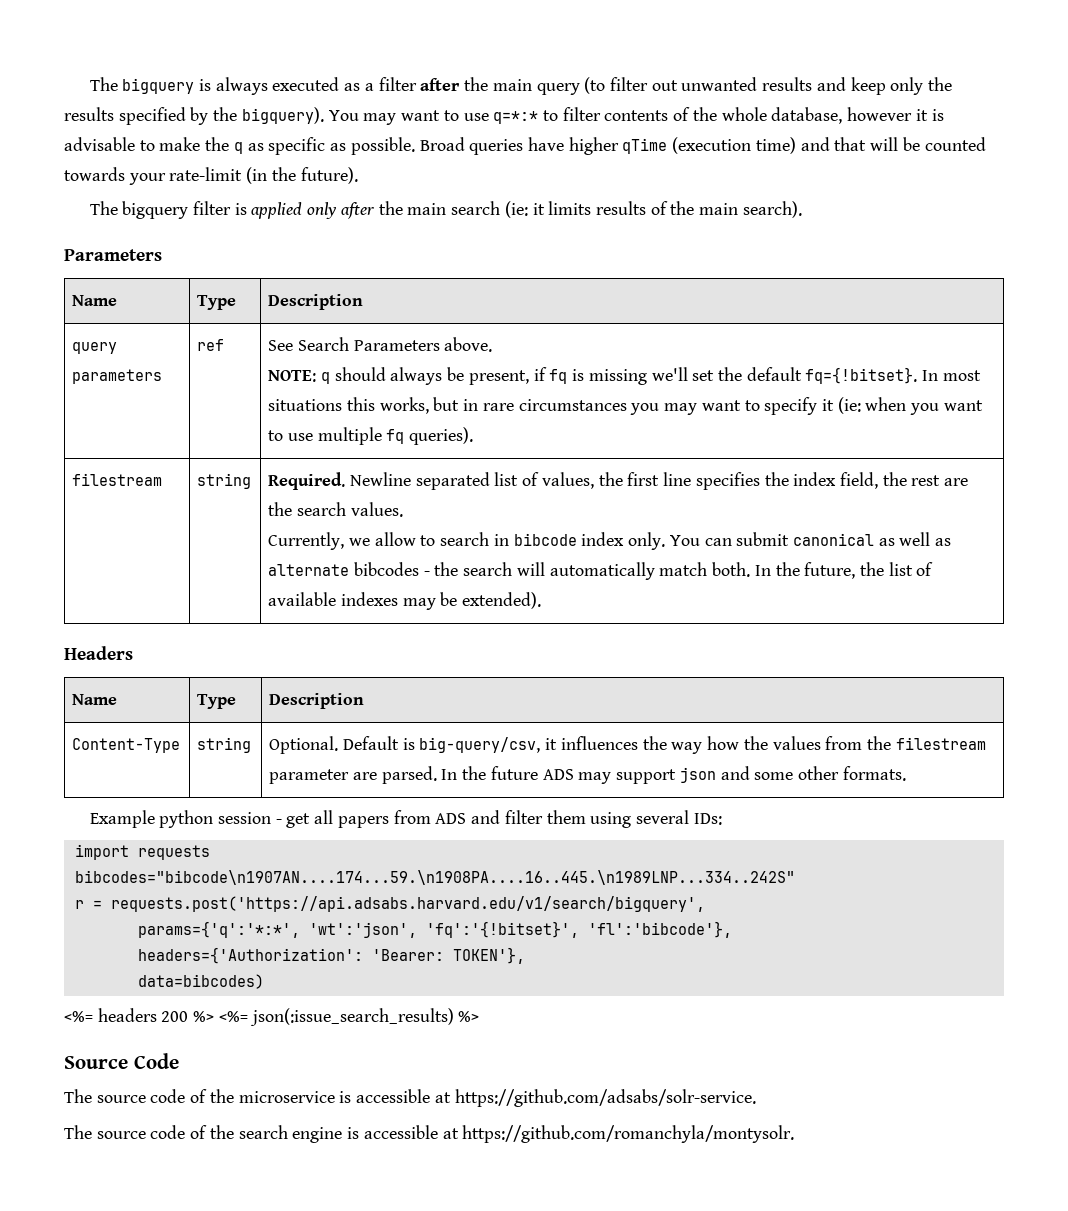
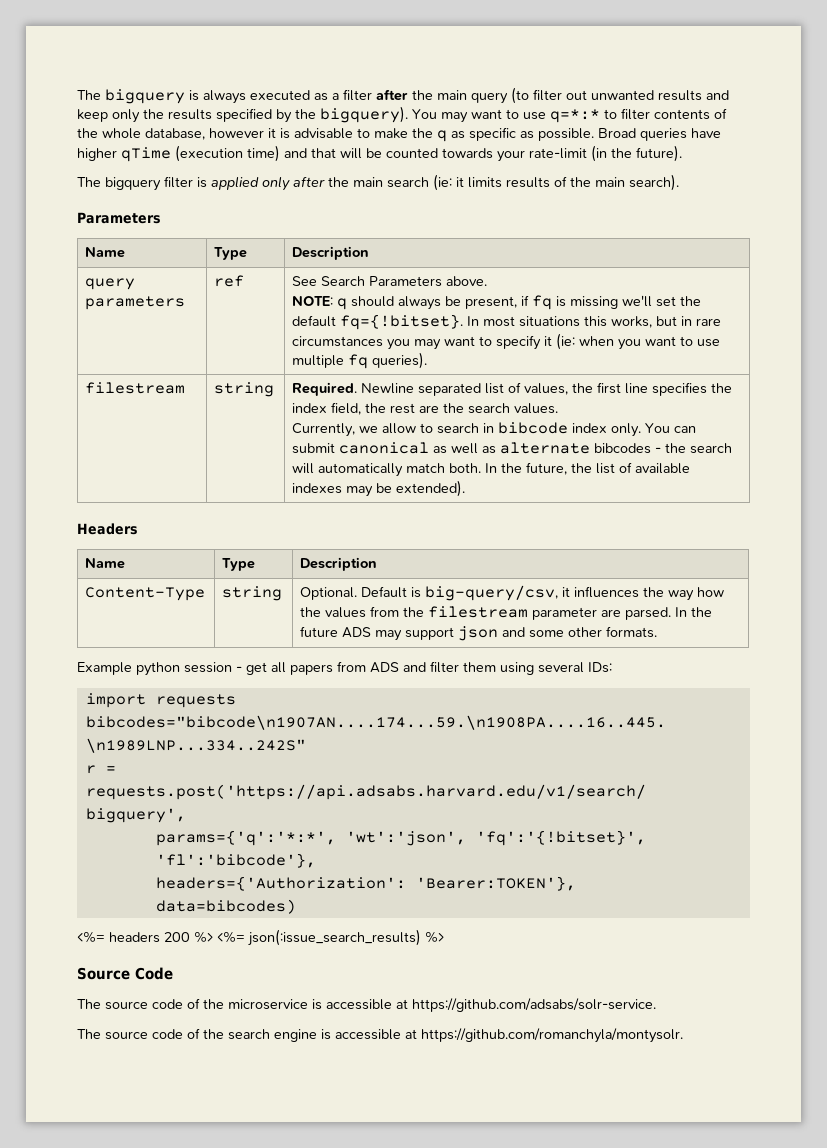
[371,947,525,964] 'Bearer: TOKEN'}, -> [415,876,576,891] 'Bearer:TOKEN'},

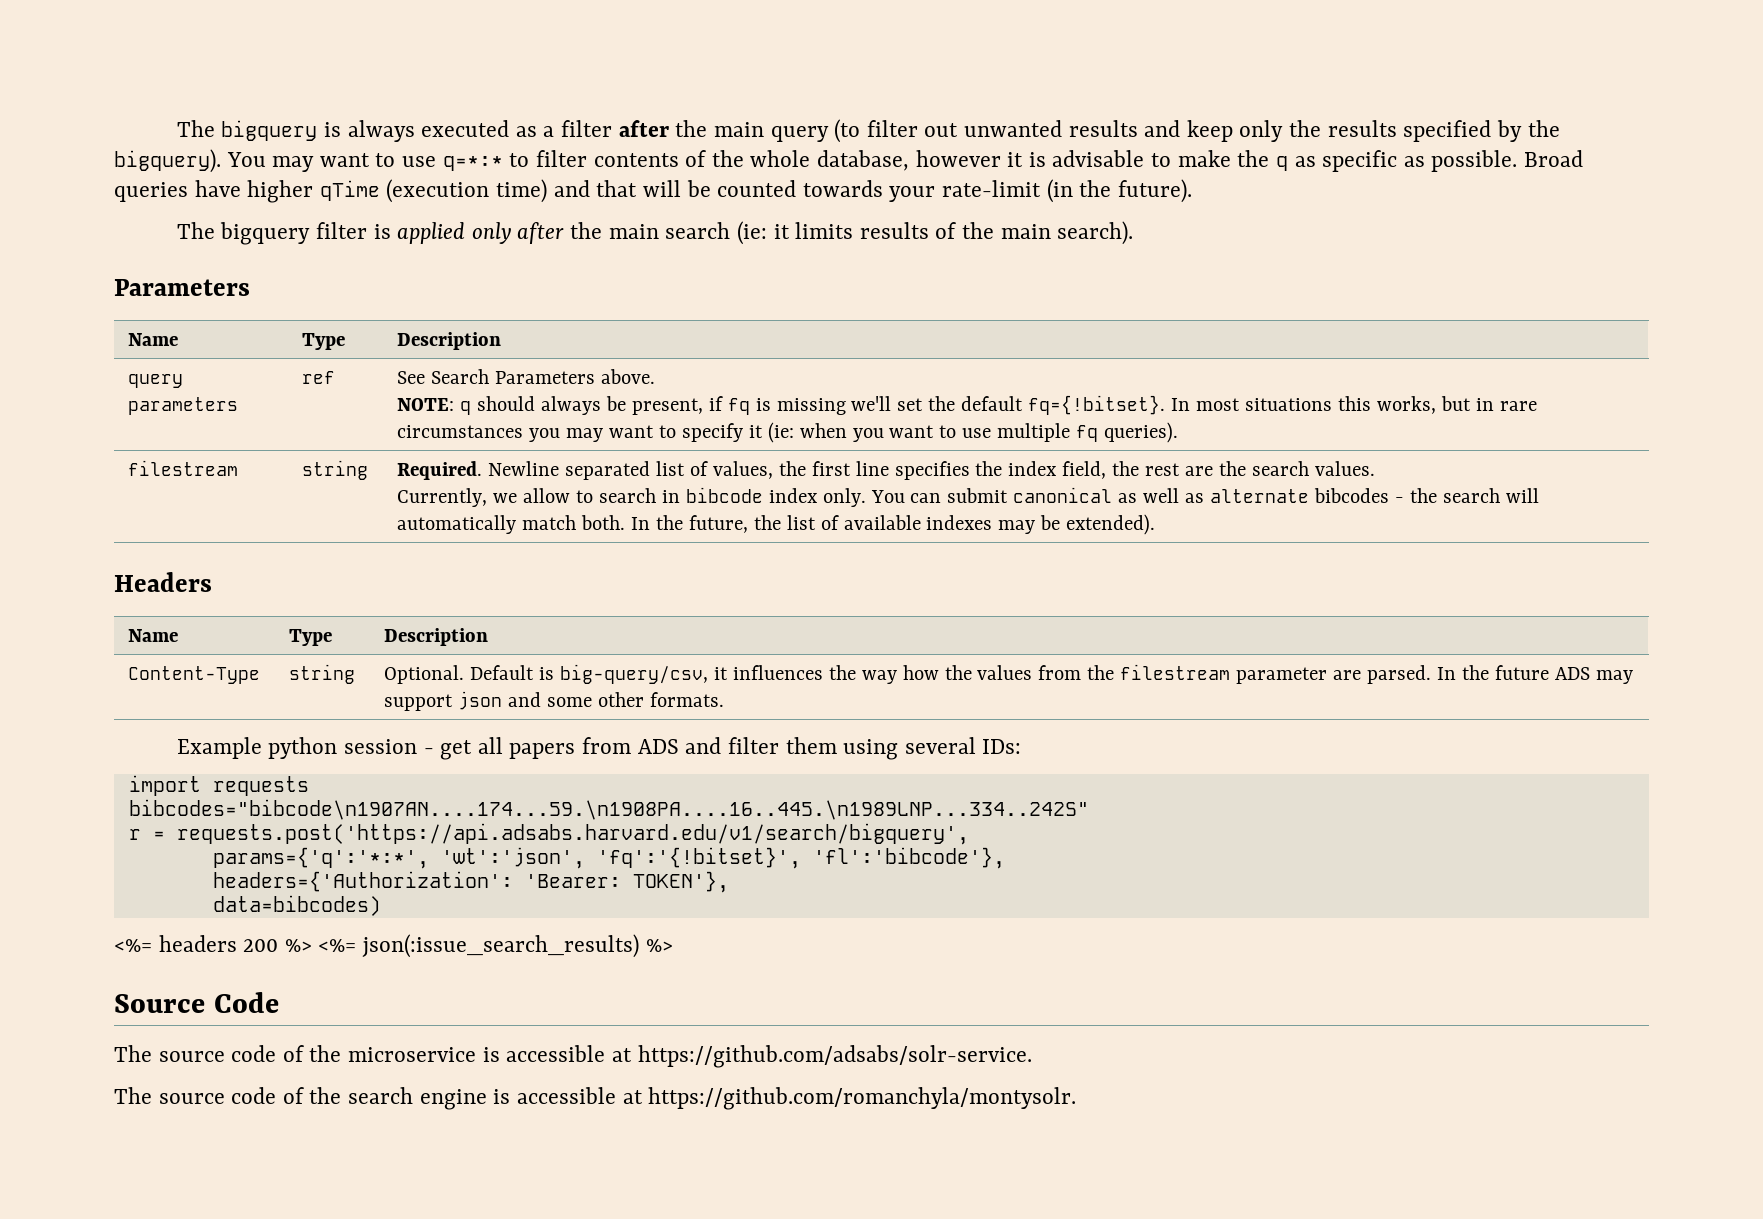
[415,876,576,891] 'Bearer:TOKEN'}, -> [524,871,729,893] 'Bearer: TOKEN'},

